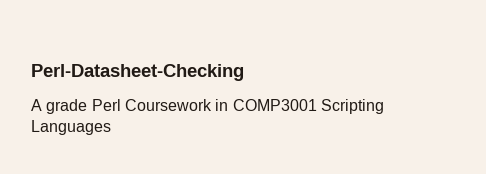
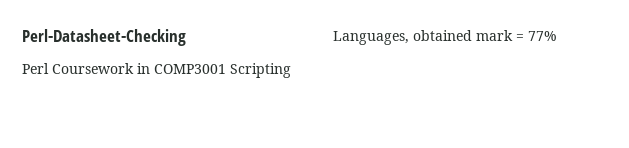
[31,99,88,114] A grade -> (186, 37) none
[31,120,111,135] Languages -> [333,30,557,45] Languages, obtained mark = 77%

